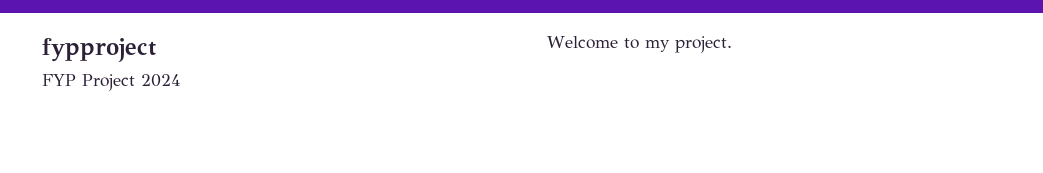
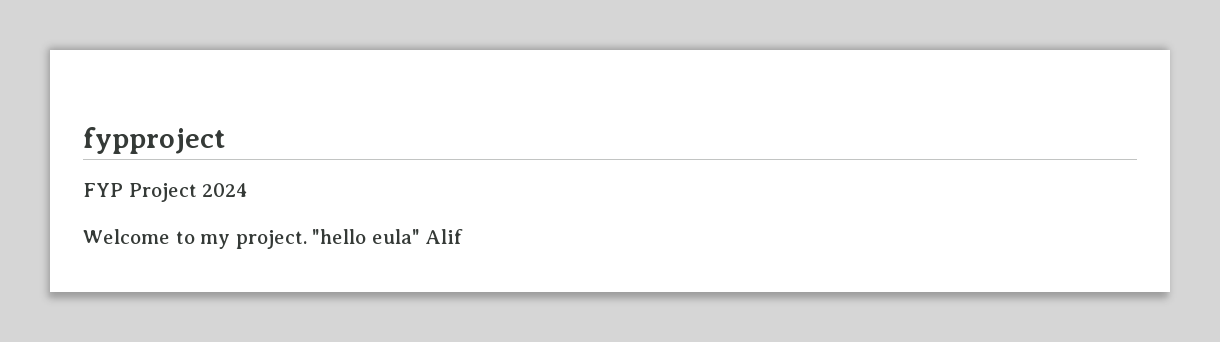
(732, 44) none -> [312,229,464,244] "hello eula" Alif

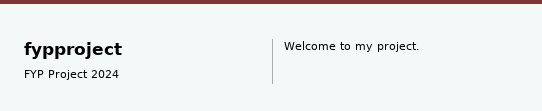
[312,229,464,244] "hello eula" Alif -> (420, 47) none

